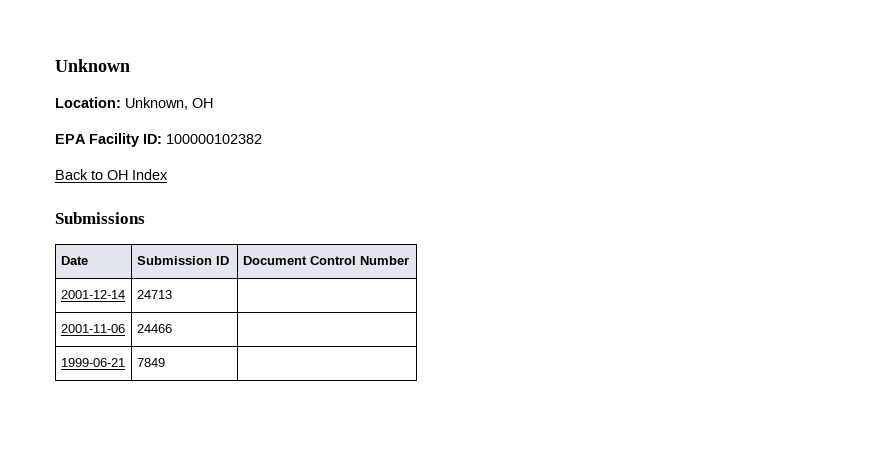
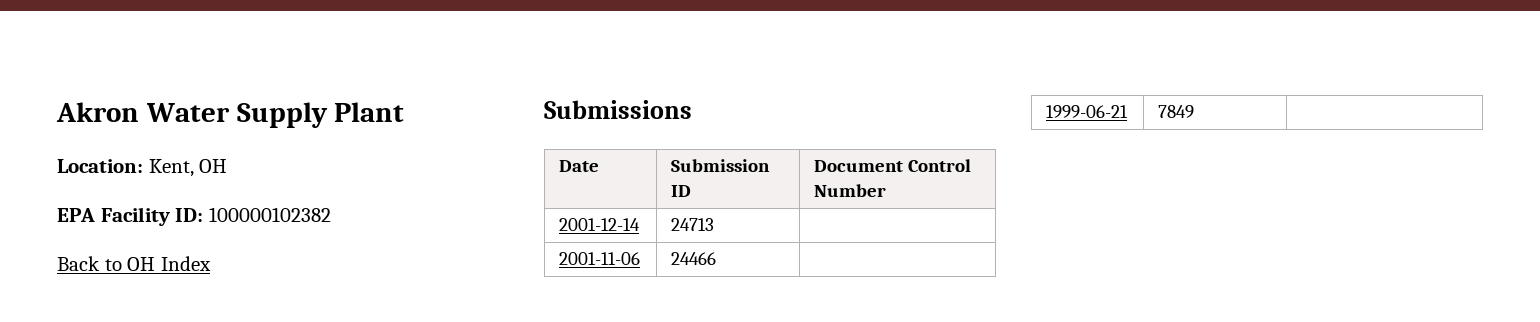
[55,59,130,72] Unknown -> [56,102,405,128] Akron Water Supply Plant
[125,97,188,110] Unknown, -> [148,159,194,177] Kent,

